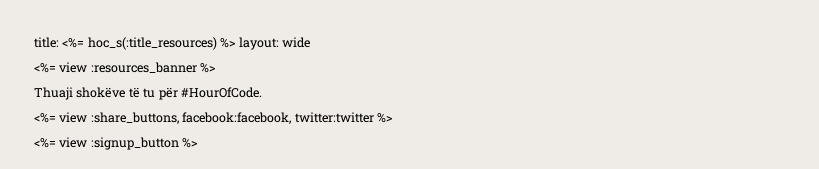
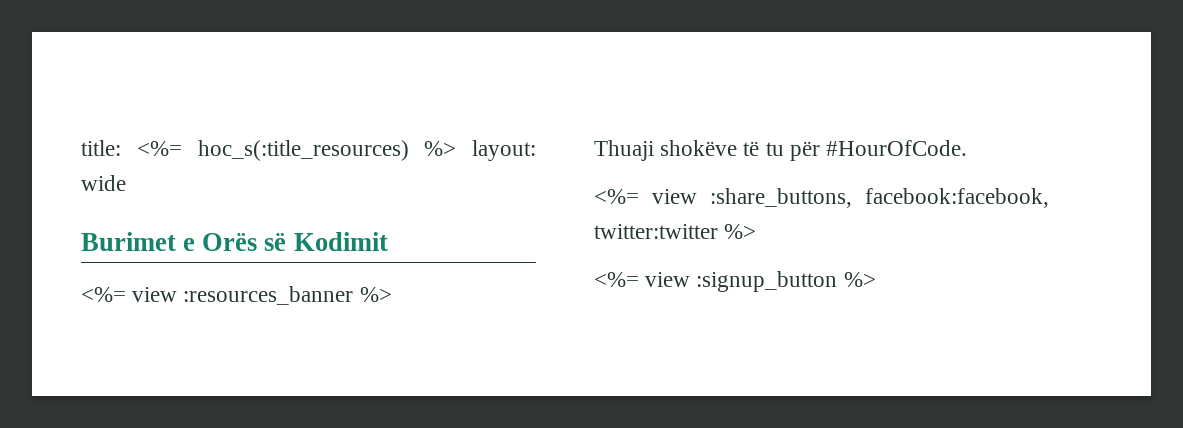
(310, 42) none -> [81,232,388,251] // Burimet e Orës së Kodimit

